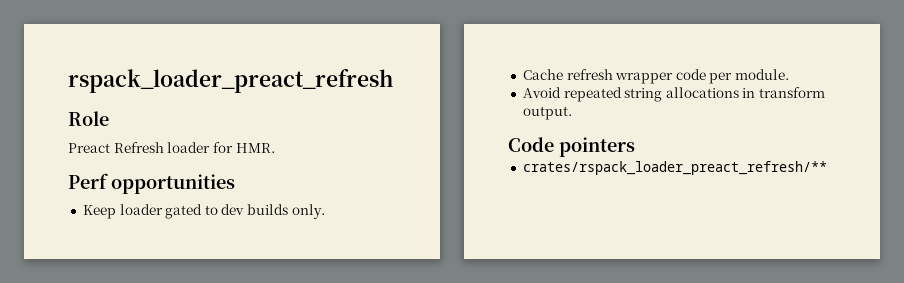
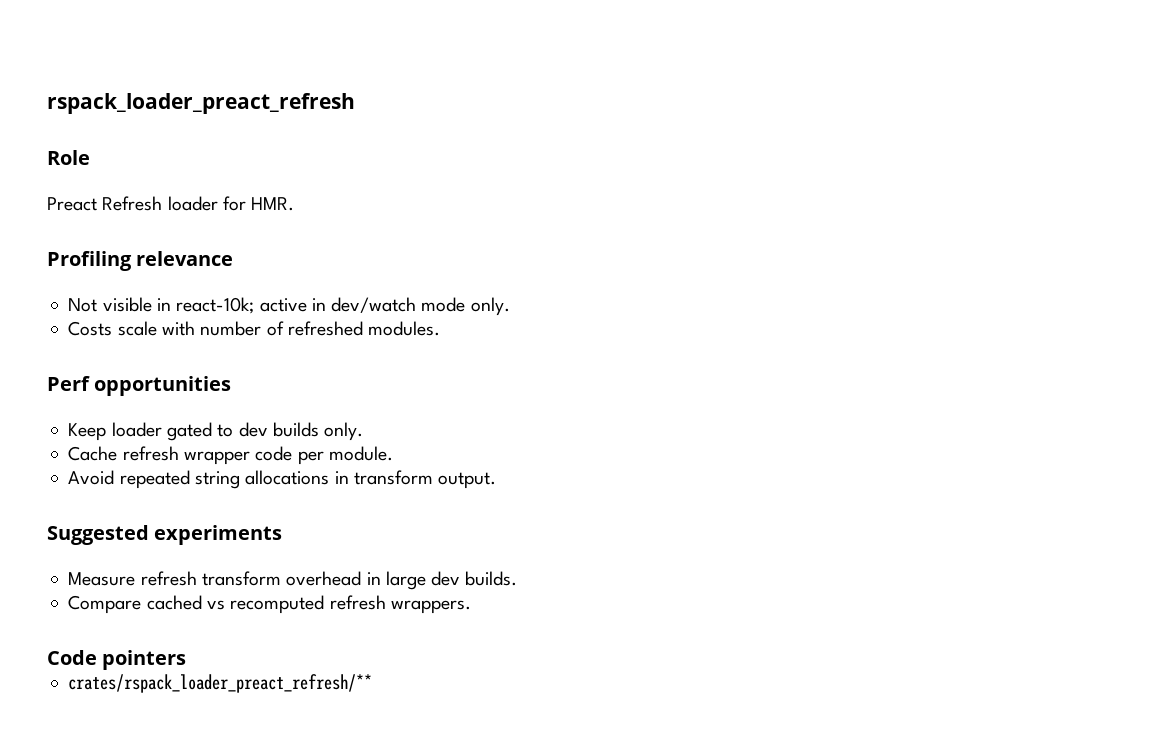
(275, 148) none -> [47,251,234,271] [68,297,510,316] [68,321,441,336] // Profiling relevance // Not visible in react-10k; active in dev/watch mode only. // Costs scale with number of refreshed modules.
(572, 113) none -> [47,525,283,545] [68,571,518,590] [68,595,471,614] // Suggested experiments // Measure refresh transform overhead in large dev builds. // Compare cached vs recomputed refresh wrappers.

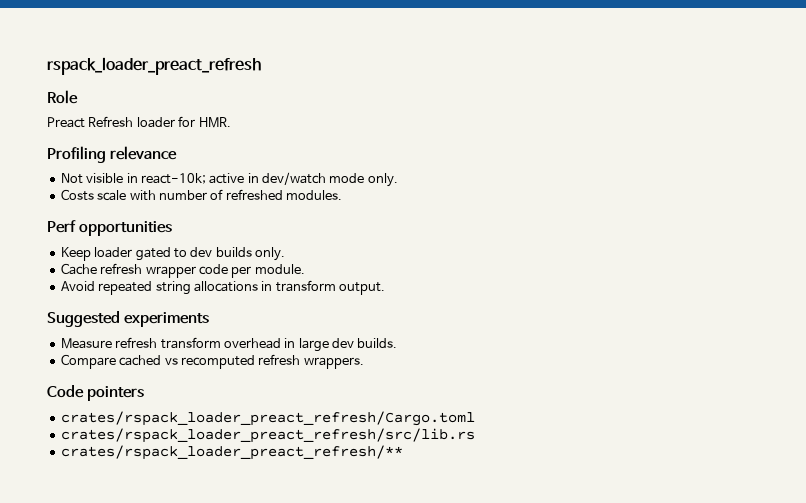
(187, 660) none -> [60,411,475,426] [60,428,475,443] // crates/rspack_loader_preact_refresh/Cargo.toml // crates/rspack_loader_preact_refresh/src/lib.rs

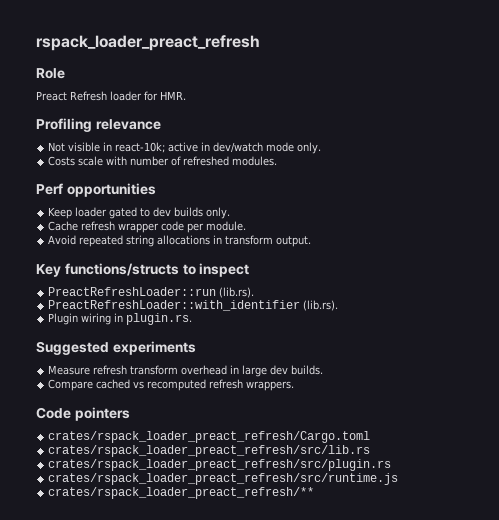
(385, 288) none -> [36,263,250,277] [48,287,255,298] [48,300,339,311] [48,313,193,325] // Key functions/structs to inspect // PreactRefreshLoader::run (lib.rs). // PreactRefreshLoader::with_identifier (lib.rs). // Plugin wiring in plugin.rs.
(475, 435) none -> [48,459,392,471] [48,473,399,485] // crates/rspack_loader_preact_refresh/src/plugin.rs // crates/rspack_loader_preact_refresh/src/runtime.js

